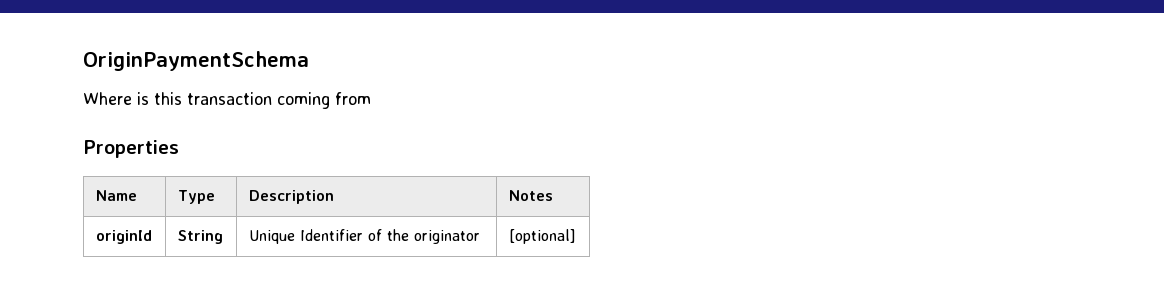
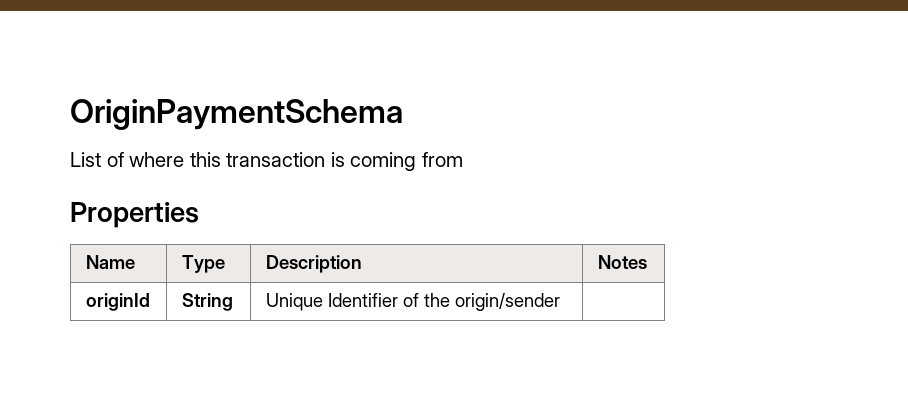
[83,92,149,105] Where is -> [70,152,185,167] List of where
(272, 98) none -> [330,152,345,167] is
[413,230,480,244] [508,229,576,244] originator | [optional] -> [454,292,560,311] origin/sender |

